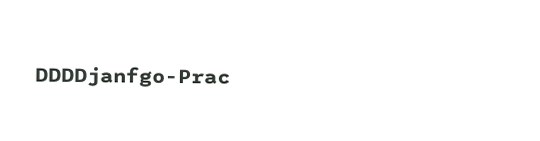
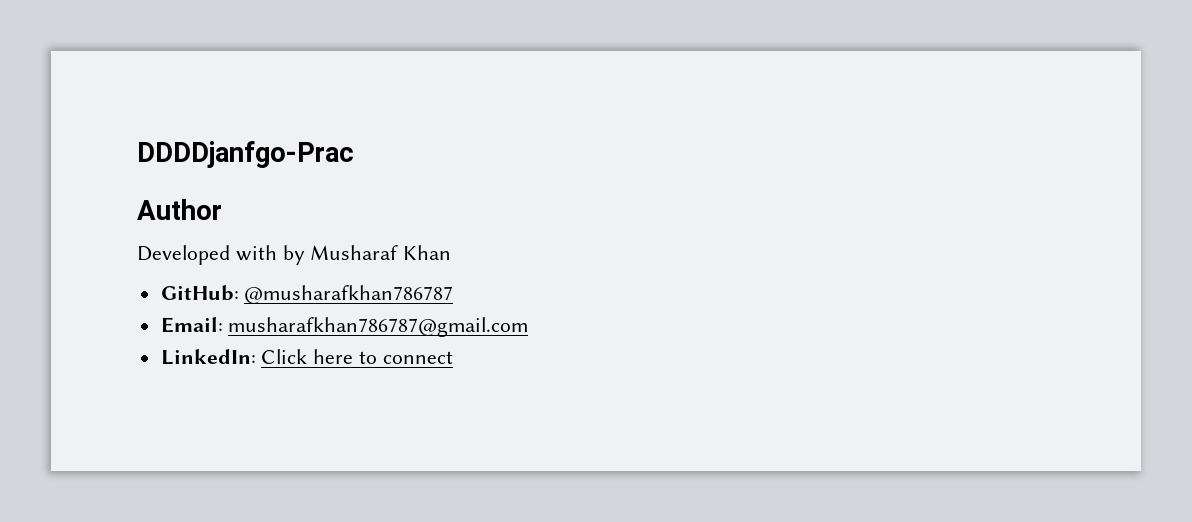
(231, 76) none -> [137,199,222,220] [137,245,452,265] [160,285,454,304] [160,317,529,337] [160,349,453,365] // Author // Developed with by Musharaf Khan // GitHub: @musharafkhan786787 // Email: musharafkhan786787@gmail.com // LinkedIn: Click here to connect

